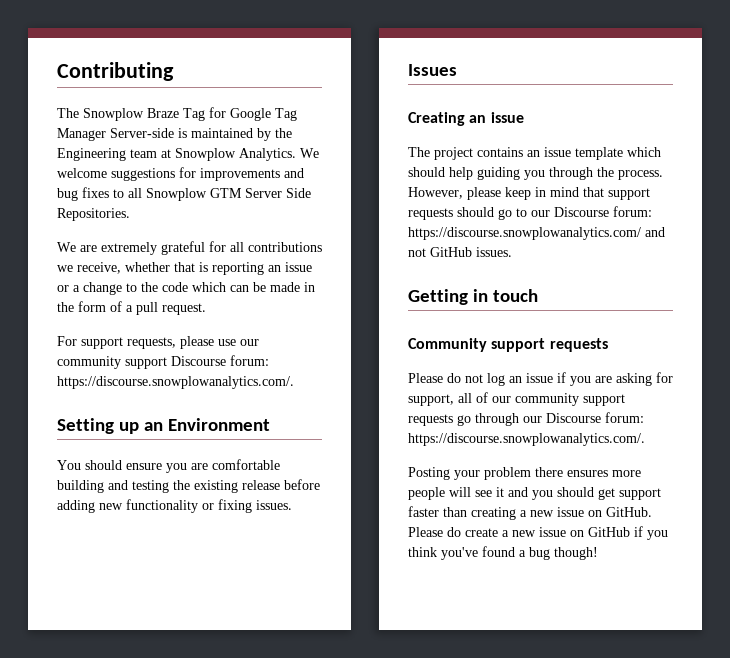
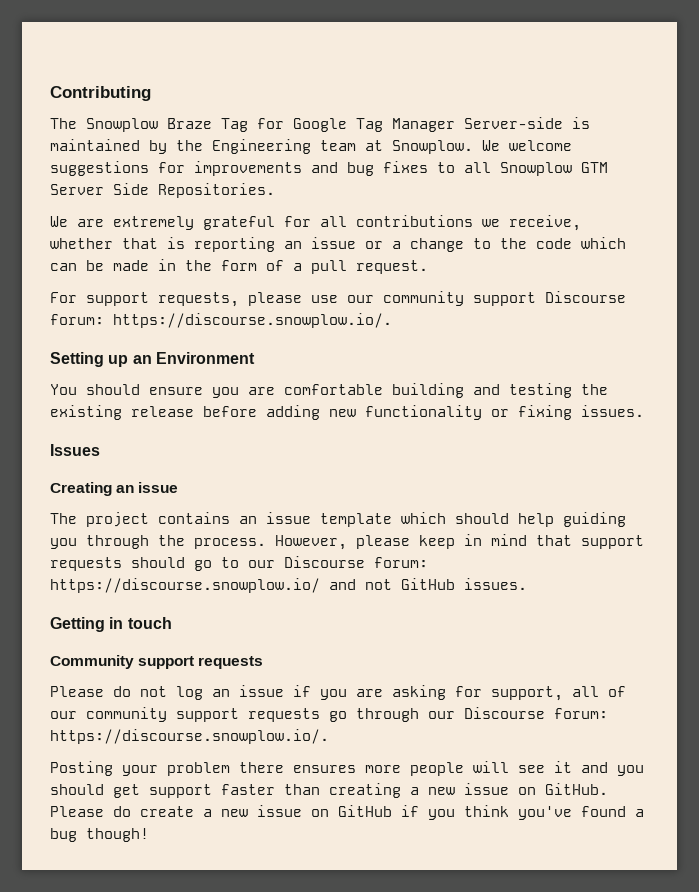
[175,148,296,161] Snowplow Analytics. -> [392,140,473,154] Snowplow.
[57,376,294,389] https://discourse.snowplowanalytics.com/. -> [113,313,392,328] https://discourse.snowplow.io/.
[408,227,641,240] https://discourse.snowplowanalytics.com/ -> [50,578,320,593] https://discourse.snowplow.io/
[408,433,645,446] https://discourse.snowplowanalytics.com/. -> [50,729,329,744] https://discourse.snowplow.io/.

